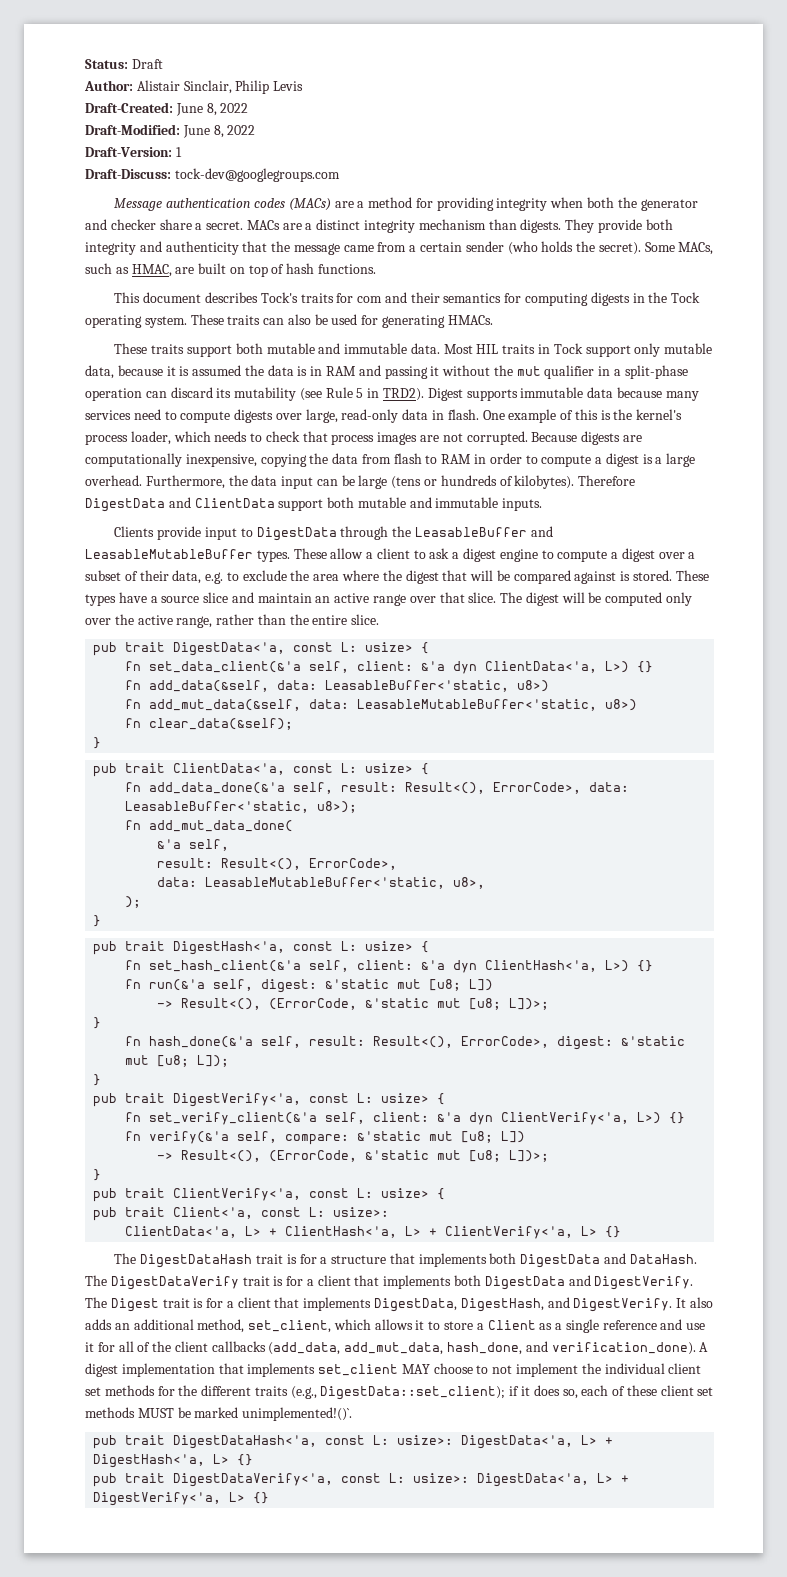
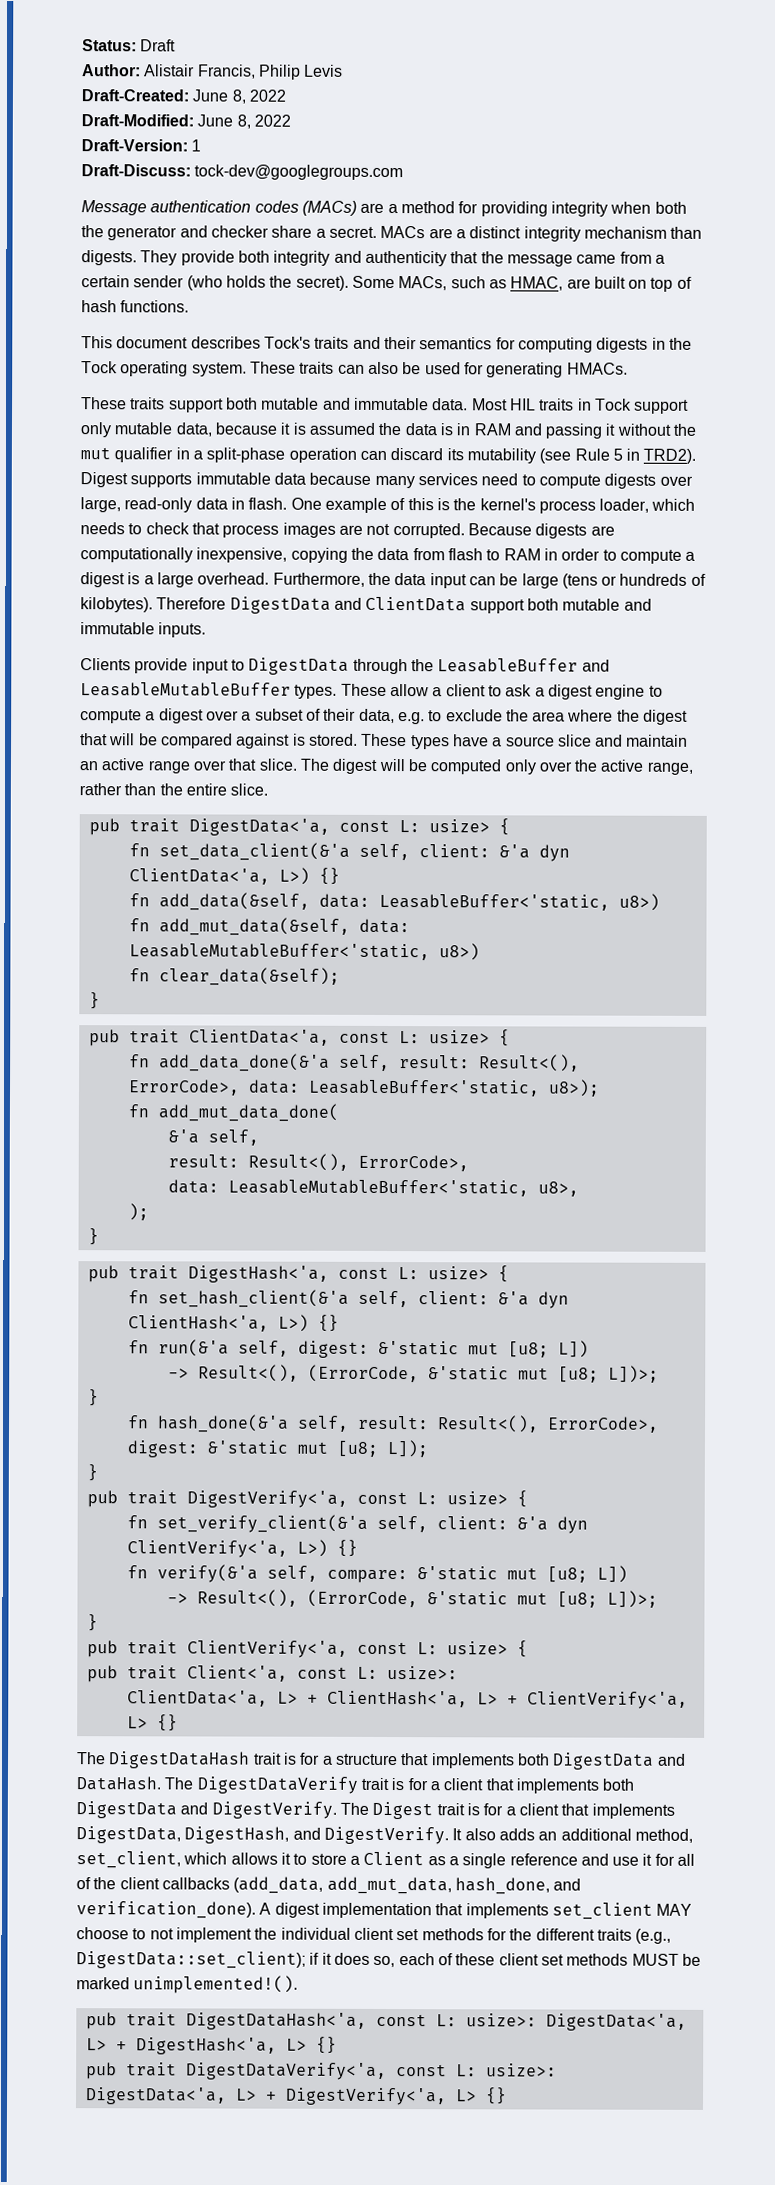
[183,80,232,94] Sinclair, -> [197,64,256,79] Francis,
[336,293,383,303] for com -> (350, 342) none
[242,1407,353,1421] unimplemented!()`. -> [133,1975,299,1994] unimplemented!().

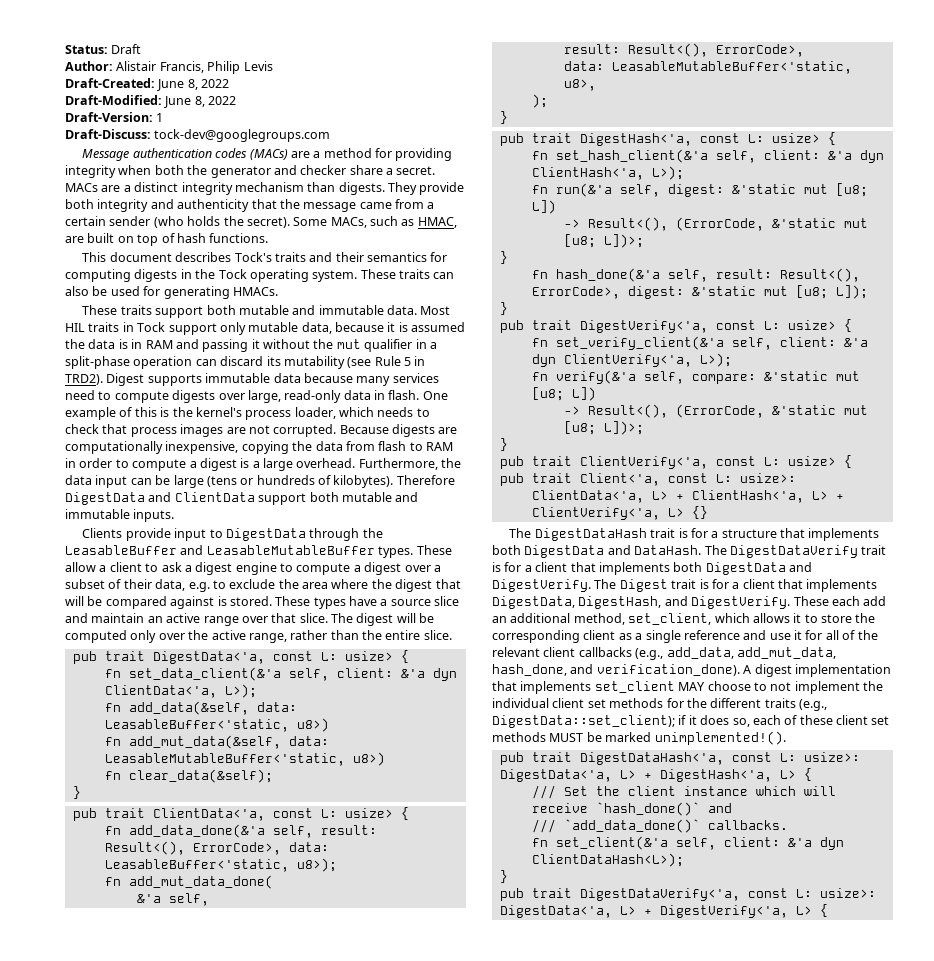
[278,867,340,885] L>) {} -> [224,684,257,698] L>);
[277,1314,339,1332] L>) {} -> [651,166,684,180] L>);
[296,1539,358,1557] L>) {} -> [699,353,732,367] L>);
[452,1828,535,1841] It also adds -> [793,596,887,606] These each add
[349,1851,425,1866] a Client -> [855,613,876,623] [492,630,616,643] the corresponding client
(117, 1883) none -> [492,647,540,657] relevant
[233,1876,324,1894] (add_data, -> [635,647,734,660] (e.g., add_data,
[315,2036,337,2054] {} -> [803,768,812,781] [531,785,836,799] [531,802,732,816] [531,819,788,833] [531,836,844,850] [531,853,684,867] [499,870,508,883] { // /// Set the client instance which will receive `hash_done()` and // /// `add_data_done()` callbacks. // fn set_client(&'a self, client: &'a dyn ClientDataHash<L>); // }
[484,2087,507,2105] {} -> [819,904,828,917] {

